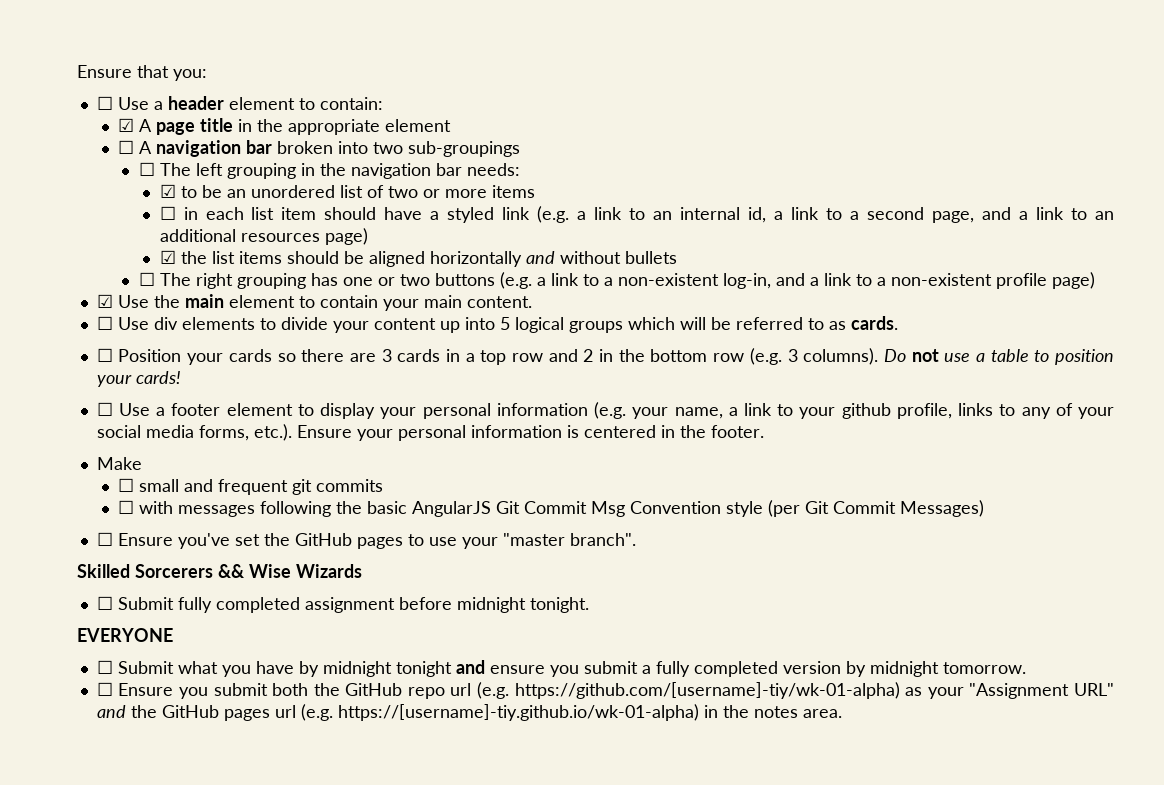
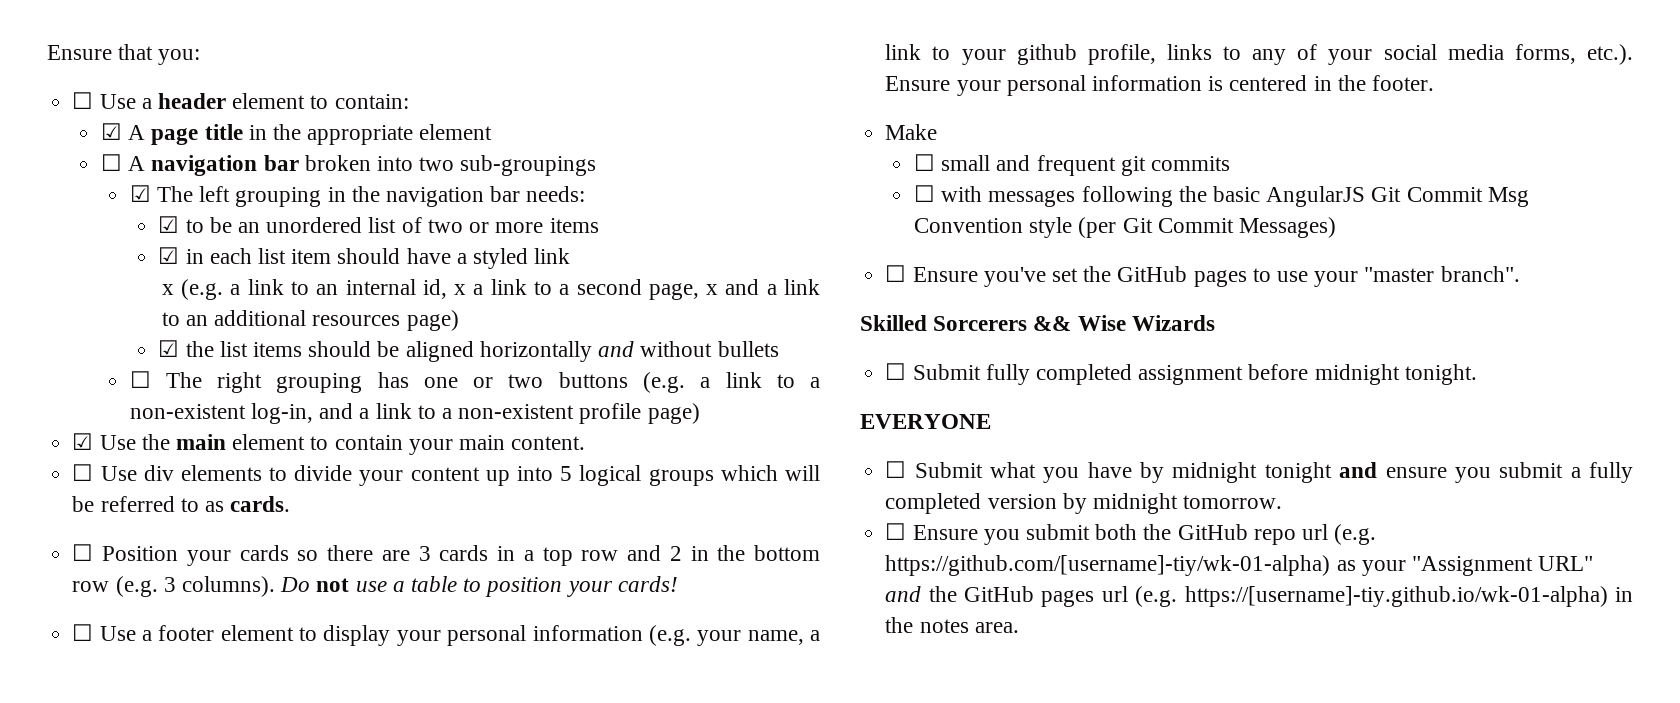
[138,162,155,176] ☐ -> [129,185,151,202] ☑
[159,206,176,220] ☐ -> [158,247,180,264] ☑
(531, 213) none -> [161,284,174,295] // x
(767, 215) none -> [454,284,467,295] x
(975, 217) none -> [706,284,719,295] x

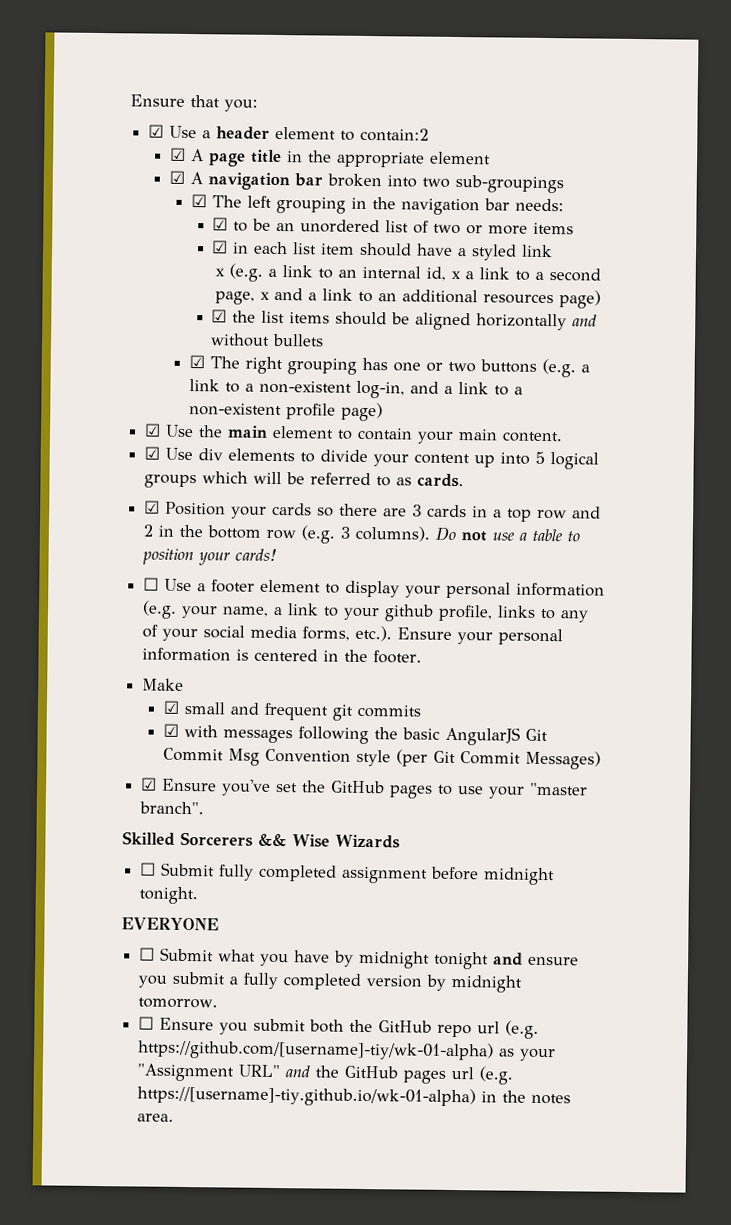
[72,92,94,109] ☐ -> [148,124,165,138] ☑
[334,94,409,109] contain: -> [360,127,430,142] contain:2
[101,154,123,171] ☐ -> [168,170,185,184] ☑
[129,371,151,388] ☐ -> [188,355,205,369] ☑
[72,464,94,481] ☐ -> [144,446,161,460] ☑
[72,544,94,561] ☐ -> [144,500,161,514] ☑
[914,154,936,171] ☐ -> [162,700,180,714] ☑
[914,185,936,202] ☐ -> [162,723,179,737] ☑
[885,265,907,282] ☐ -> [140,777,158,791] ☑

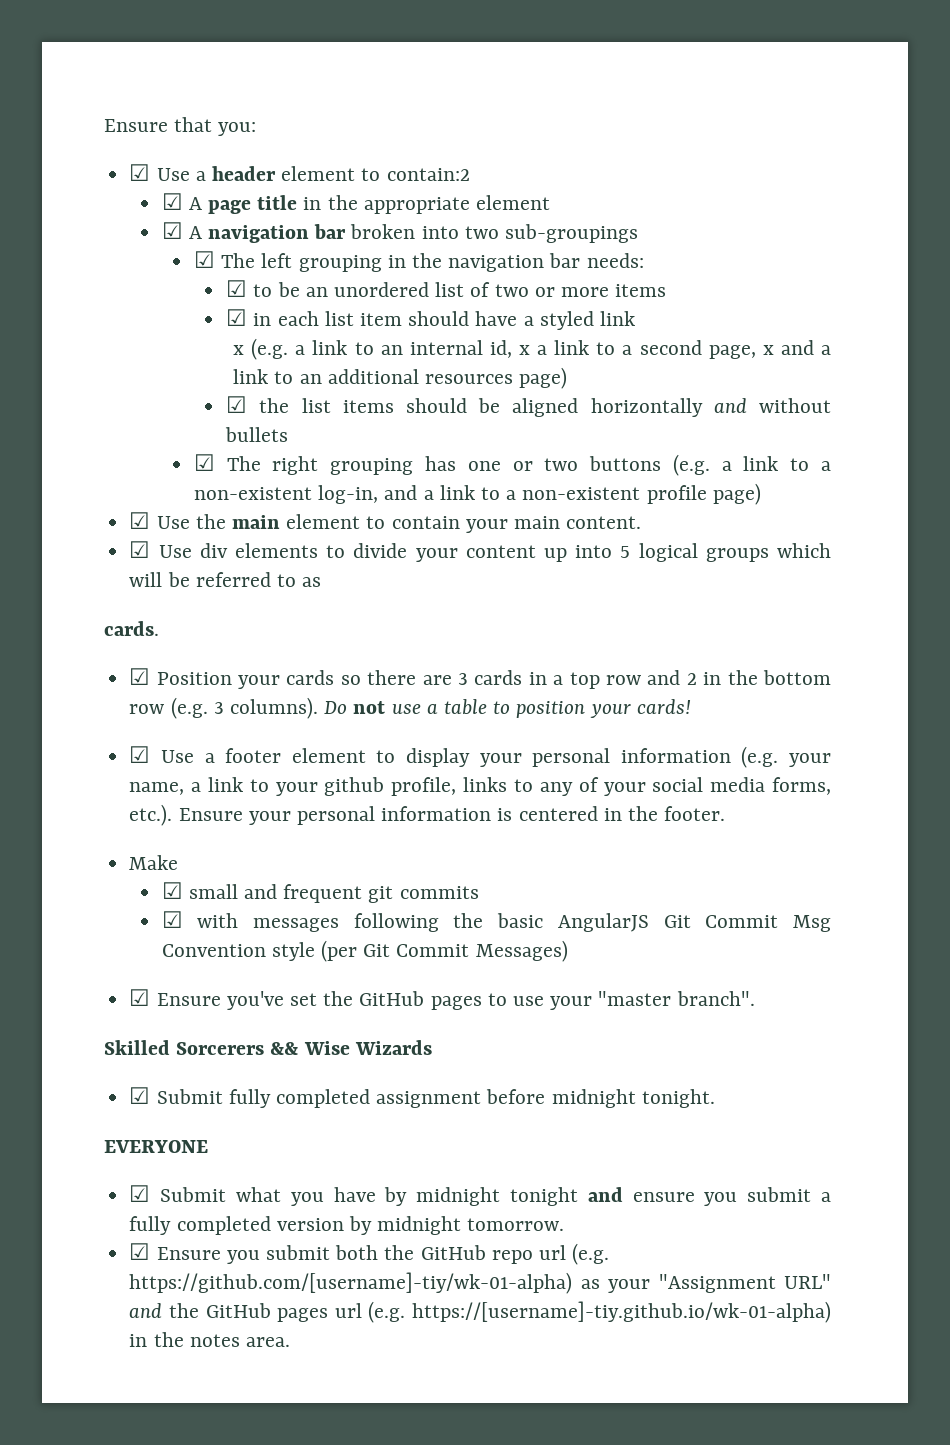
(413, 481) none -> (322, 582) //
[143,577,160,591] ☐ -> [129,746,151,763] ☑
[140,862,157,876] ☐ -> [129,1087,151,1104] ☑
[139,947,156,961] ☐ -> [129,1185,151,1202] ☑
[138,1016,155,1030] ☐ -> [129,1243,151,1260] ☑

